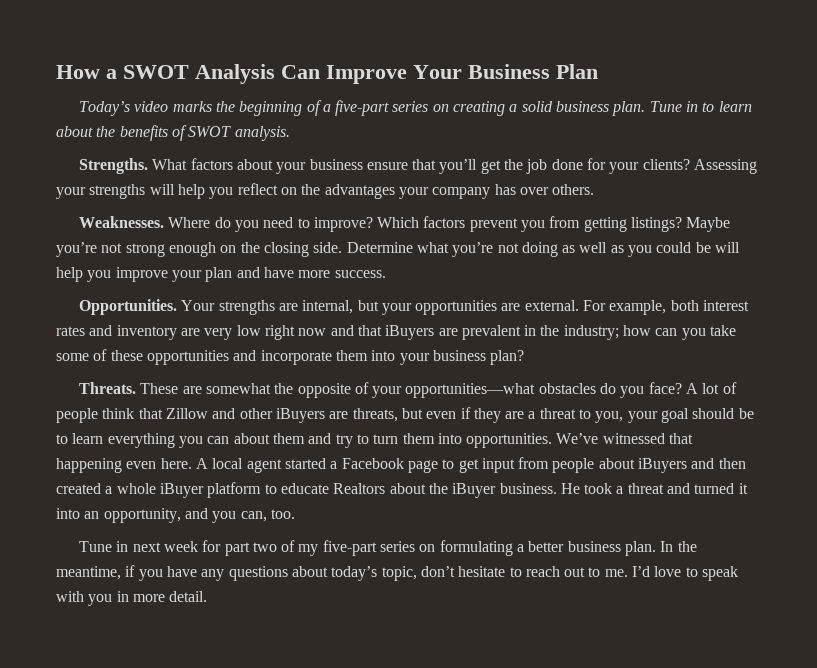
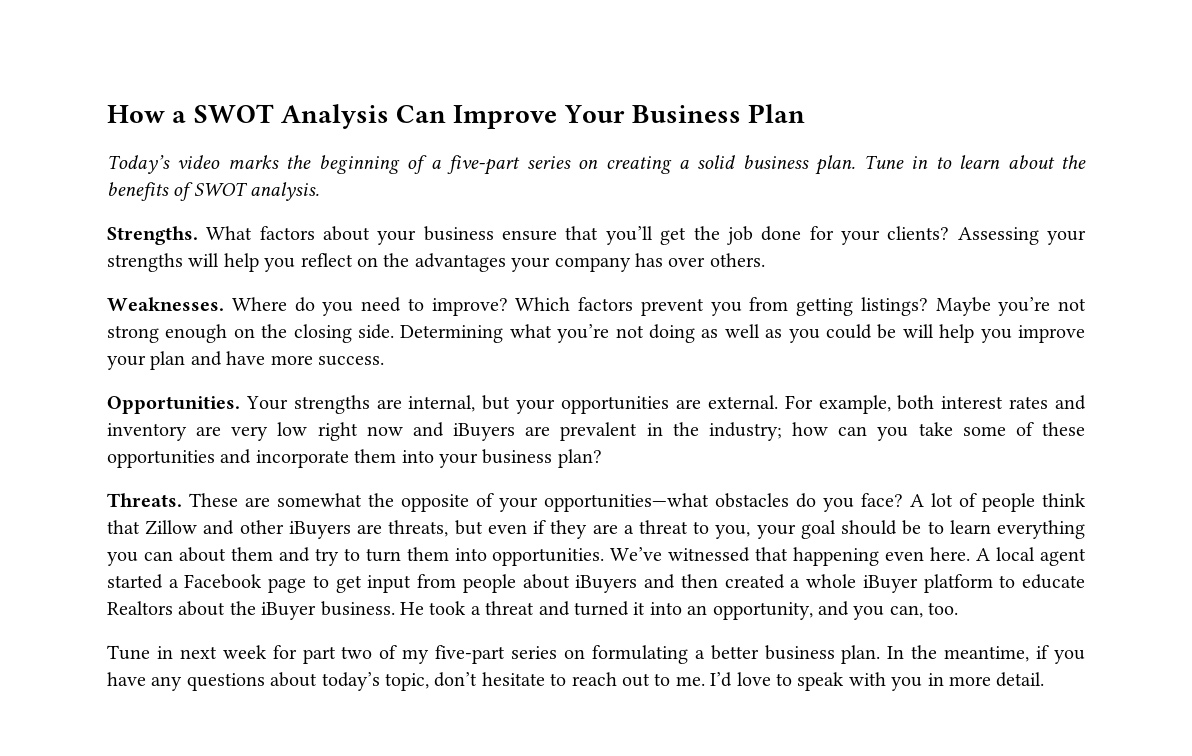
[346,242,413,253] Determine -> [400,325,504,343] Determining
[357,325,382,336] that -> (444, 429) none

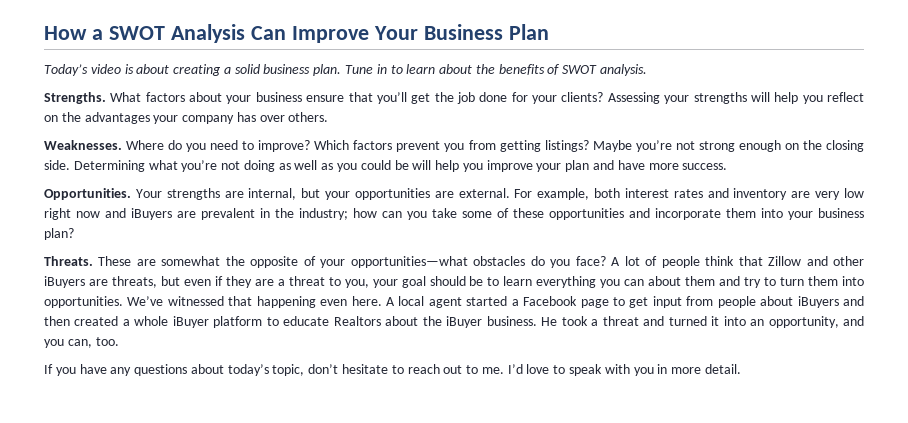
[227,155,599,175] marks the beginning of a five-part series on -> [124,64,170,74] is about
[107,645,1050,664] Tune in next week for part two of my five-part series on formulating a better business plan. In the meantime, if -> [44,364,53,374] If

